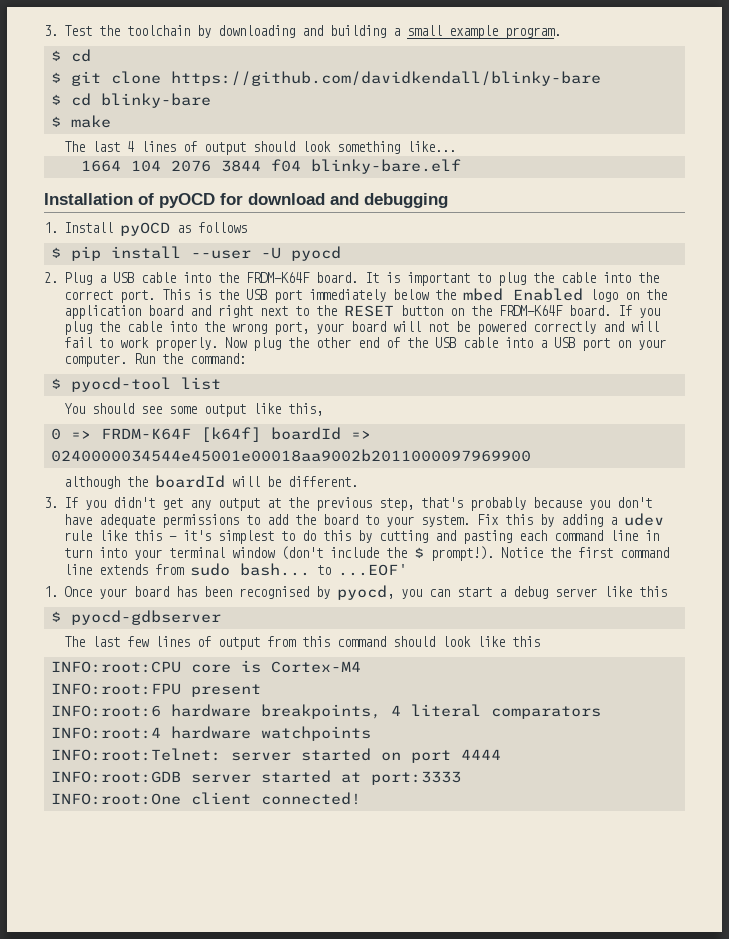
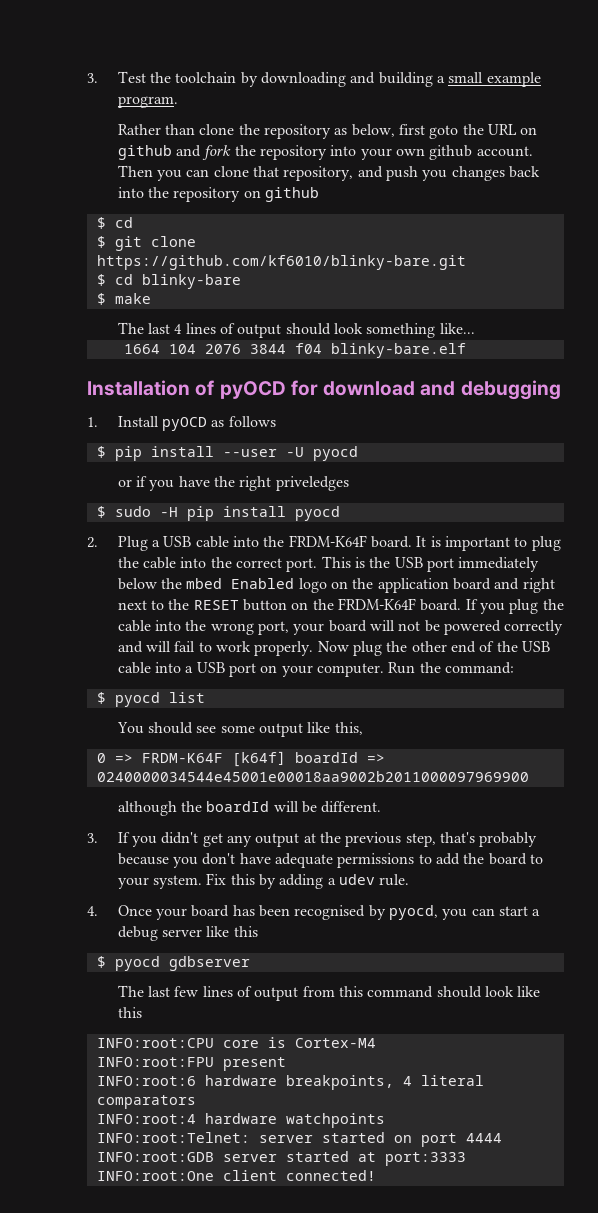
(561, 33) none -> [117,124,538,139] [117,145,533,160] [117,165,540,181] [117,187,320,202] // Rather than clone the repository as below, first goto the URL on github and fork the repository into your own github account. Then you can clone that repository, and push you changes back into the repository on github
[170,71,601,86] https://github.com/davidkendall/blinky-bare -> [96,255,466,270] https://github.com/kf6010/blinky-bare.git
(341, 253) none -> [117,476,349,491] [96,506,340,521] // or if you have the right priveledges // $ sudo -H pip install pyocd
[70,377,171,392] pyocd-tool -> [114,692,160,707] pyocd
[63,530,659,544] [63,546,669,561] [63,563,408,576] [44,586,58,597] rule like this - it's simplest to do this by cutting and pasting each command line in turn into your terminal window (don't include the $ prompt!). Notice the first command line extends from sudo bash... to ...EOF' // 1. -> [379,874,410,886] [87,906,98,916] rule. // 4.
[70,610,221,625] pyocd-gdbserver -> [114,956,250,971] pyocd gdbserver

